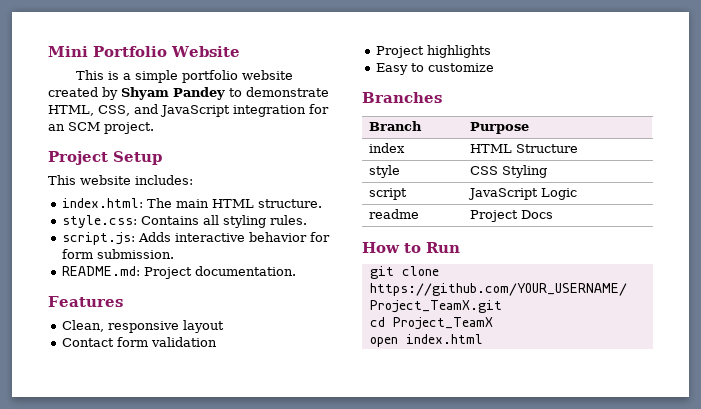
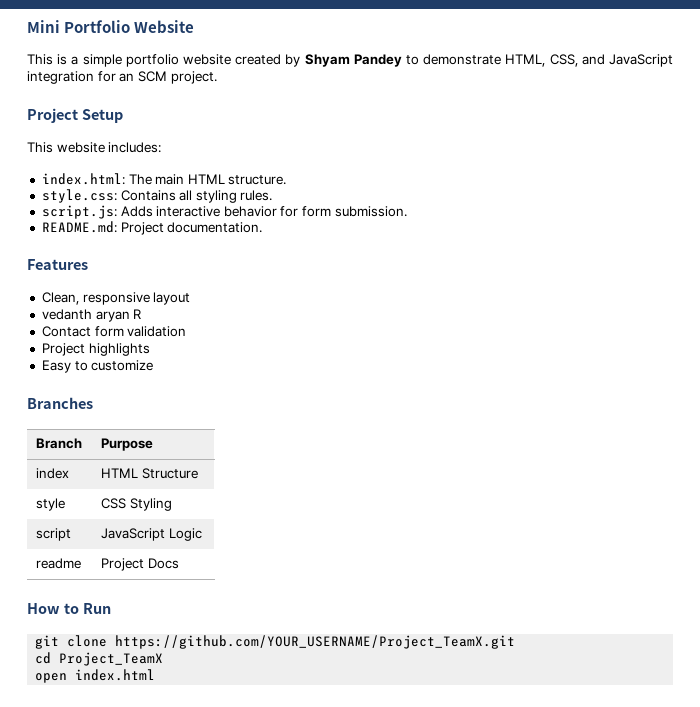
(225, 326) none -> [41,309,142,322] // vedanth aryan R

